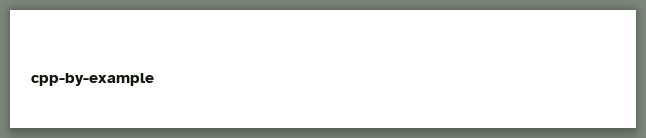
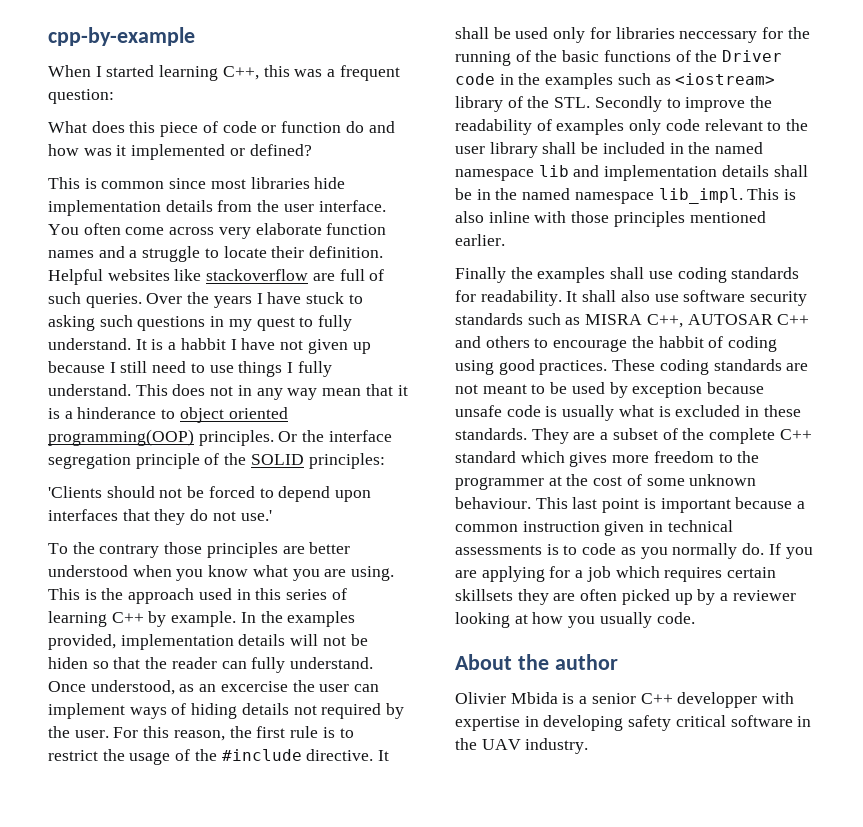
(154, 79) none -> [48,65,400,81] [48,89,114,104] [48,121,395,137] [48,144,312,160] [48,177,346,189] [48,200,386,216] [48,223,387,239] [48,246,384,262] [48,269,385,285] [48,292,363,308] [48,315,353,331] [48,338,371,354] [48,361,332,377] [48,384,408,400] [48,407,288,423] [48,429,392,446] [48,453,385,469] [48,486,372,502] [48,509,272,525] [48,542,351,558] [48,565,395,581] [48,588,347,604] [48,611,356,627] [48,634,368,650] [48,657,374,673] [48,680,380,695] [48,703,405,719] [48,726,354,741] [48,749,390,765] [455,27,810,43] [455,50,783,66] [455,73,776,89] [455,96,773,112] [455,119,809,135] [455,142,764,158] [455,165,808,181] [455,188,797,204] [455,211,766,227] [455,234,505,246] [455,267,800,283] [455,290,808,306] [455,313,810,328] [455,336,778,352] [455,359,809,375] [455,382,765,398] [455,405,801,421] [455,428,812,444] [455,451,760,467] [455,474,757,490] [455,497,806,513] [455,520,733,536] [455,543,813,559] [455,566,777,582] [455,589,796,605] [455,612,695,628] [455,654,618,670] [455,692,795,708] [455,715,812,731] [455,738,589,754] // When I started learning C++, this was a frequent question: // What does this piece of code or function do and how was it implemented or defined? // This is common since most libraries hide implementation details from the user interface. You often come across very elaborate function names and a struggle to locate their definition. Helpful websites like stackoverflow are full of such queries. Over the years I have stuck to asking such questions in my quest to fully understand. It is a habbit I have not given up because I still need to use things I fully understand. This does not in any way mean that it is a hinderance to object oriented programming(OOP) principles. Or the interface segregation principle of the SOLID principles: // 'Clients should not be forced to depend upon interfaces that they do not use.' // To the contrary those principles are better understood when you know what you are using. This is the approach used in this series of learning C++ by example. In the examples provided, implementation details will not be hiden so that the reader can fully understand. Once understood, as an excercise the user can implement ways of hiding details not required by the user. For this reason, the first rule is to restrict the usage of the #include directive. It shall be used only for libraries neccessary for the running of the basic functions of the Driver code in the examples such as <iostream> library of the STL. Secondly to improve the readability of examples only code relevant to the user library shall be included in the named namespace lib and implementation details shall be in the named namespace lib_impl. This is also inline with those principles mentioned earlier. // Finally the examples shall use coding standards for readability. It shall also use software security standards such as MISRA C++, AUTOSAR C++ and others to encourage the habbit of coding using good practices. These coding standards are not meant to be used by exception because unsafe code is usually what is excluded in these standards. They are a subset of the complete C++ standard which gives more freedom to the programmer at the cost of some unknown behaviour. This last point is important because a common instruction given in technical assessments is to code as you normally do. If you are applying for a job which requires certain skillsets they are often picked up by a reviewer looking at how you usually code. // About the author // Olivier Mbida is a senior C++ developper with expertise in developing safety critical software in the UAV industry.

